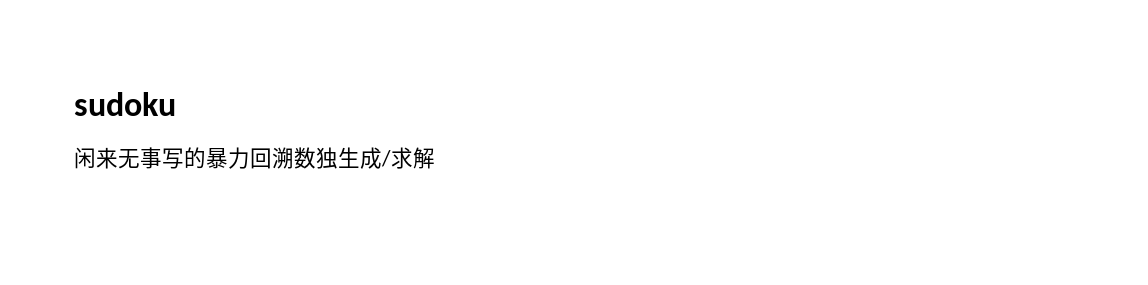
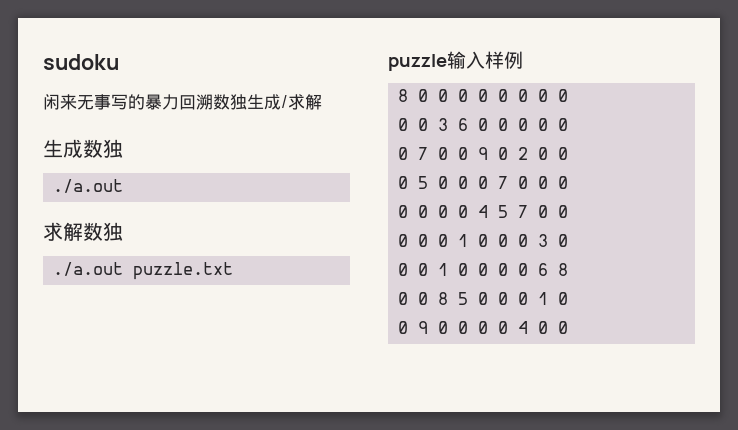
(435, 158) none -> [43,139,123,158] [53,179,124,193] [43,222,123,241] [53,262,234,280] [388,51,523,71] [398,89,569,102] [398,118,569,131] [398,147,569,160] [398,176,569,189] [398,205,569,218] [398,234,569,247] [398,263,569,276] [398,292,569,305] [398,321,569,334] // 生成数独 // ./a.out // 求解数独 // ./a.out puzzle.txt // puzzle输入样例 // 8 0 0 0 0 0 0 0 0 // 0 0 3 6 0 0 0 0 0 // 0 7 0 0 9 0 2 0 0 // 0 5 0 0 0 7 0 0 0 // 0 0 0 0 4 5 7 0 0 // 0 0 0 1 0 0 0 3 0 // 0 0 1 0 0 0 0 6 8 // 0 0 8 5 0 0 0 1 0 // 0 9 0 0 0 0 4 0 0

